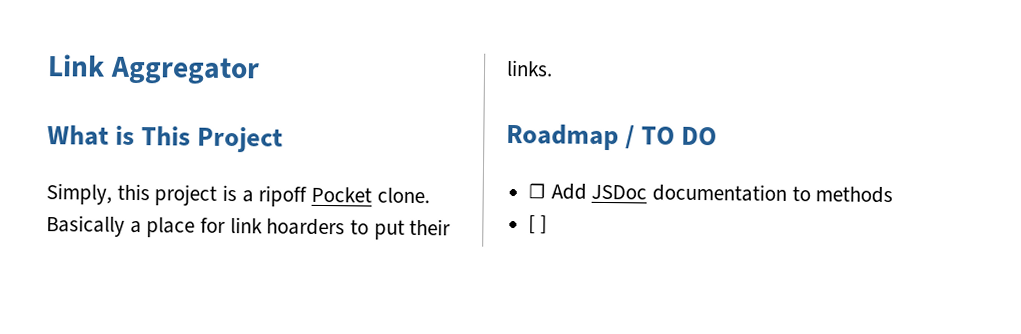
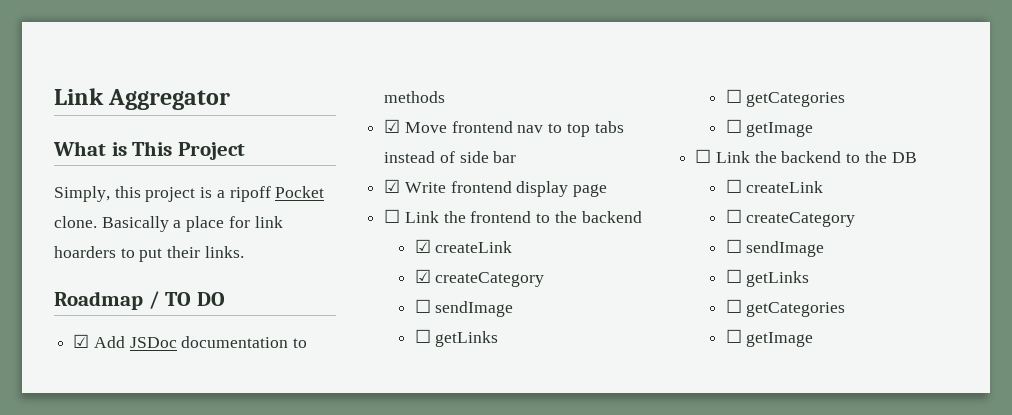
[528,183,547,199] ☐ -> [73,334,90,348] ☑
[528,215,547,234] [ ] -> [384,119,624,137] [384,151,517,163] [384,179,608,197] [384,209,642,223] [414,239,513,253] [414,269,545,287] [414,299,514,317] [414,329,499,347] [725,89,846,107] [725,119,814,137] [695,149,917,163] [725,179,824,193] [725,209,856,227] [725,239,825,257] [725,269,810,287] [725,299,846,317] [725,329,814,347] ☑ Move frontend nav to top tabs instead of side bar // ☑ Write frontend display page // ☐ Link the frontend to the backend // ☑ createLink // ☑ createCategory // ☐ sendImage // ☐ getLinks // ☐ getCategories // ☐ getImage // ☐ Link the backend to the DB // ☐ createLink // ☐ createCategory // ☐ sendImage // ☐ getLinks // ☐ getCategories // ☐ getImage

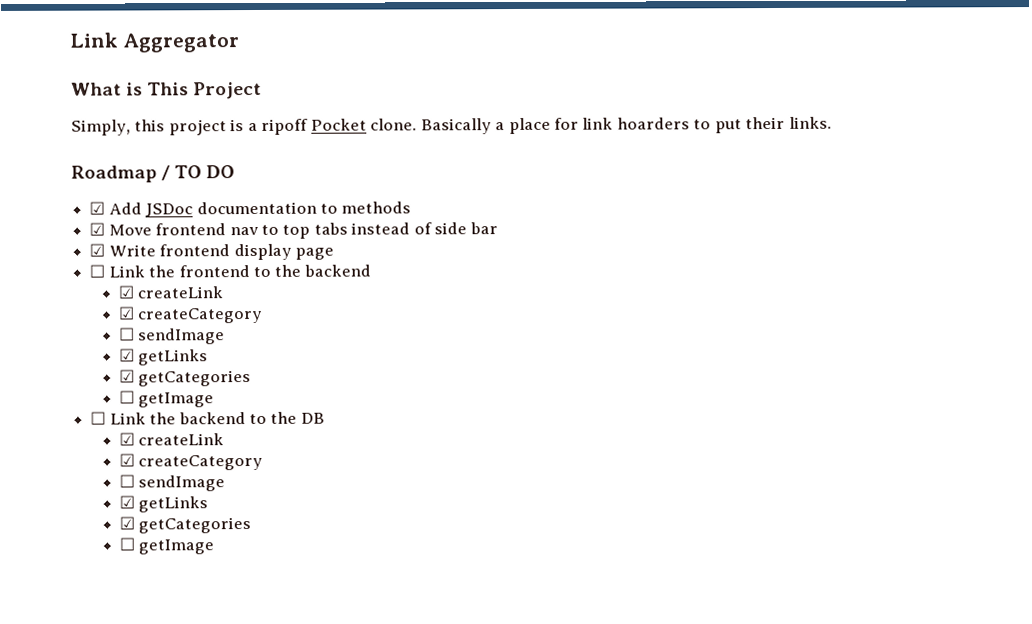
[414,329,499,347] [725,89,742,103] ☐ getLinks // ☐ -> [118,348,209,366] [118,369,135,383] ☑ getLinks // ☑
[725,179,824,193] [725,209,856,227] [725,239,825,257] [725,269,810,287] [725,299,742,313] ☐ createLink // ☐ createCategory // ☐ sendImage // ☐ getLinks // ☐ -> [118,432,225,446] [118,453,264,471] [118,474,226,492] [118,495,209,513] [118,516,135,530] ☑ createLink // ☑ createCategory // ☐ sendImage // ☑ getLinks // ☑

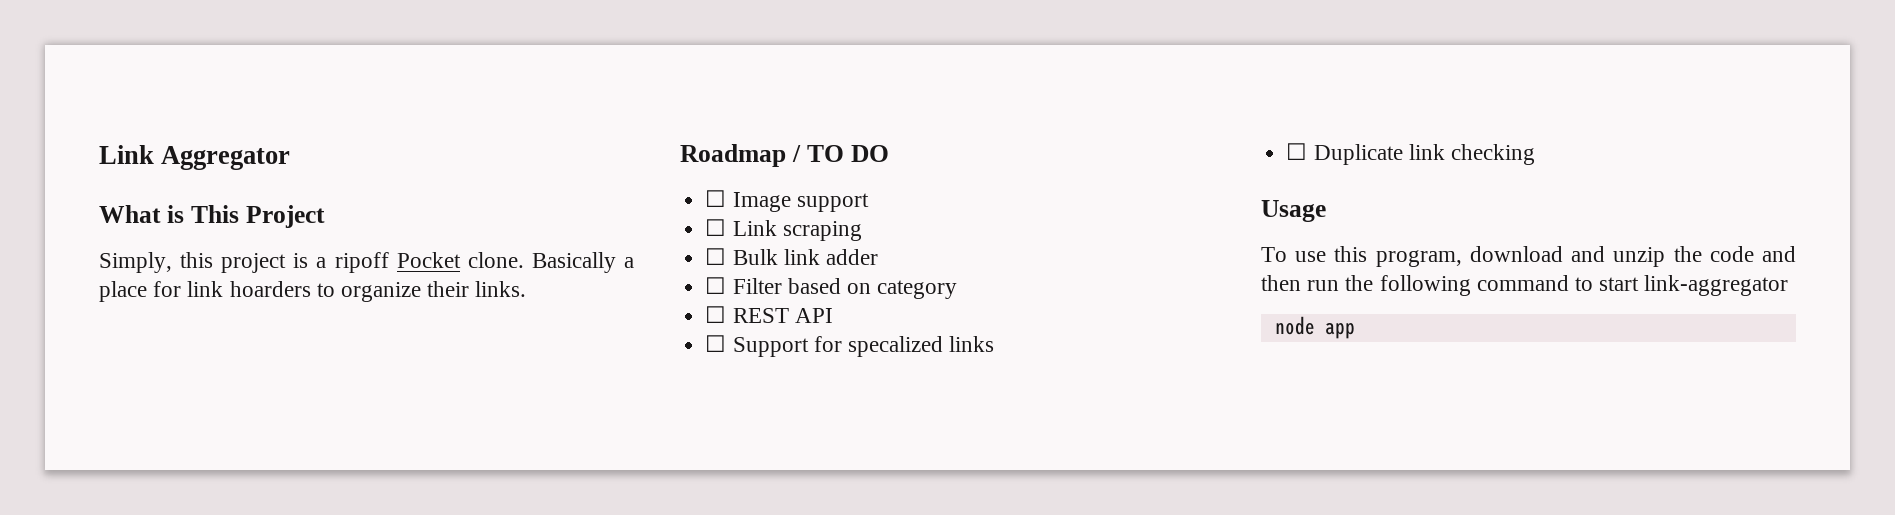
[714,119,742,134] put -> [341,282,422,302] organize
[89,201,412,218] [89,222,498,239] [89,243,334,261] [89,264,371,278] [117,285,224,299] [117,306,264,324] [118,327,226,345] [118,348,209,366] [118,369,252,387] [118,390,215,408] [90,411,325,425] [118,432,225,446] [118,453,264,471] [118,474,226,492] [118,495,209,513] [118,516,252,534] [118,537,215,555] ☑ Add JSDoc documentation to methods // ☑ Move frontend nav to top tabs instead of side bar // ☑ Write frontend display page // ☐ Link the frontend to the backend // ☑ createLink // ☑ createCategory // ☐ sendImage // ☑ getLinks // ☑ getCategories // ☐ getImage // ☐ Link the backend to the DB // ☑ createLink // ☑ createCategory // ☐ sendImage // ☑ getLinks // ☑ getCategories // ☐ getImage -> [705,190,869,212] [705,219,862,241] [705,248,878,265] [705,277,958,299] [705,306,833,323] [705,335,995,357] [1286,143,1535,165] [1261,200,1326,222] [1261,246,1796,267] [1261,275,1789,296] [1274,316,1355,339] ☐ Image support // ☐ Link scraping // ☐ Bulk link adder // ☐ Filter based on category // ☐ REST API // ☐ Support for specalized links // ☐ Duplicate link checking // Usage // To use this program, download and unzip the code and then run the following command to start link-aggregator // node app

